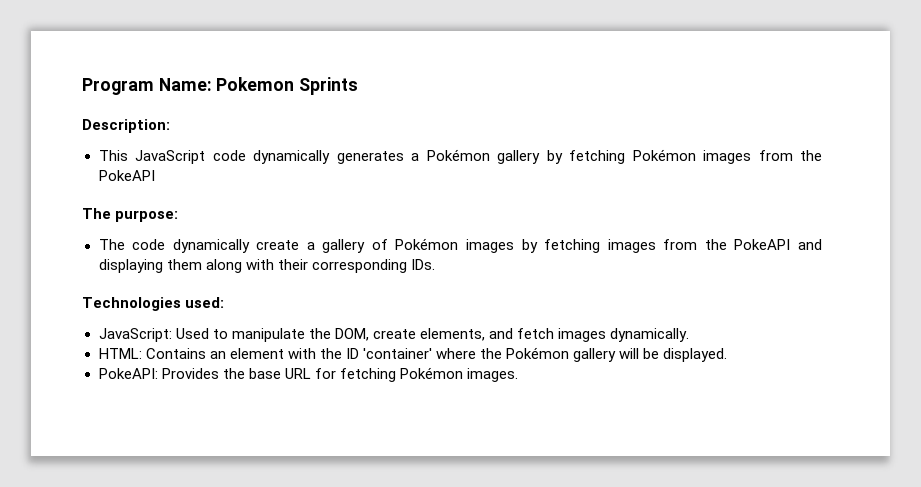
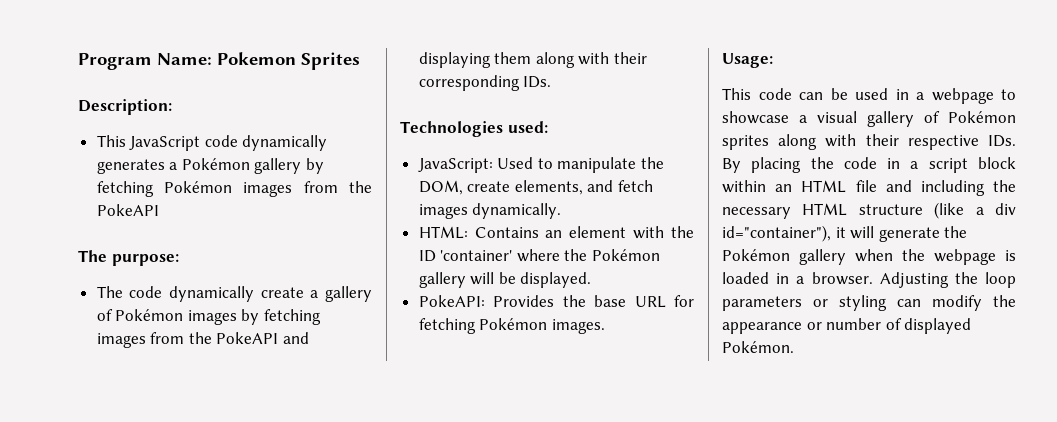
[299,77,359,95] Sprints -> [301,52,360,70] Sprites
(518, 375) none -> [722,53,773,68] [722,88,1016,104] [722,111,1016,127] [722,134,1016,150] [722,157,1016,173] [722,180,1016,196] [722,202,1016,219] [722,225,968,242] [722,249,1016,265] [722,272,1016,288] [722,295,1016,311] [722,318,972,334] [722,341,794,353] // Usage: // This code can be used in a webpage to showcase a visual gallery of Pokémon sprites along with their respective IDs. By placing the code in a script block within an HTML file and including the necessary HTML structure (like a div id="container"), it will generate the Pokémon gallery when the webpage is loaded in a browser. Adjusting the loop parameters or styling can modify the appearance or number of displayed Pokémon.

